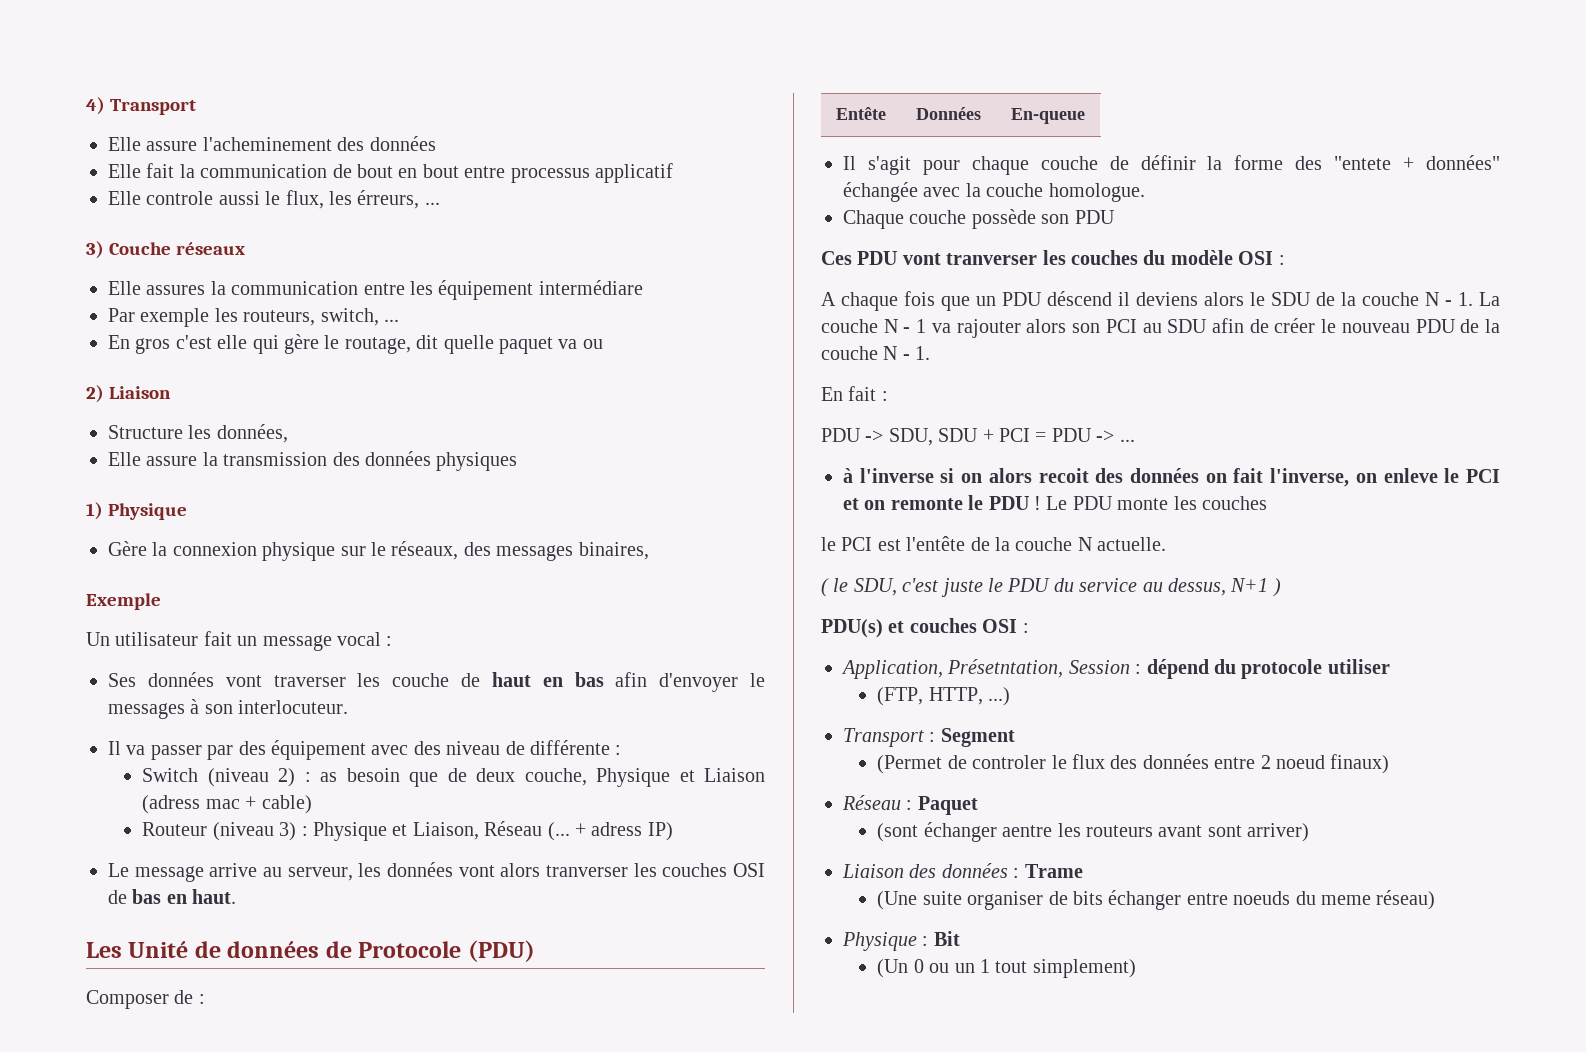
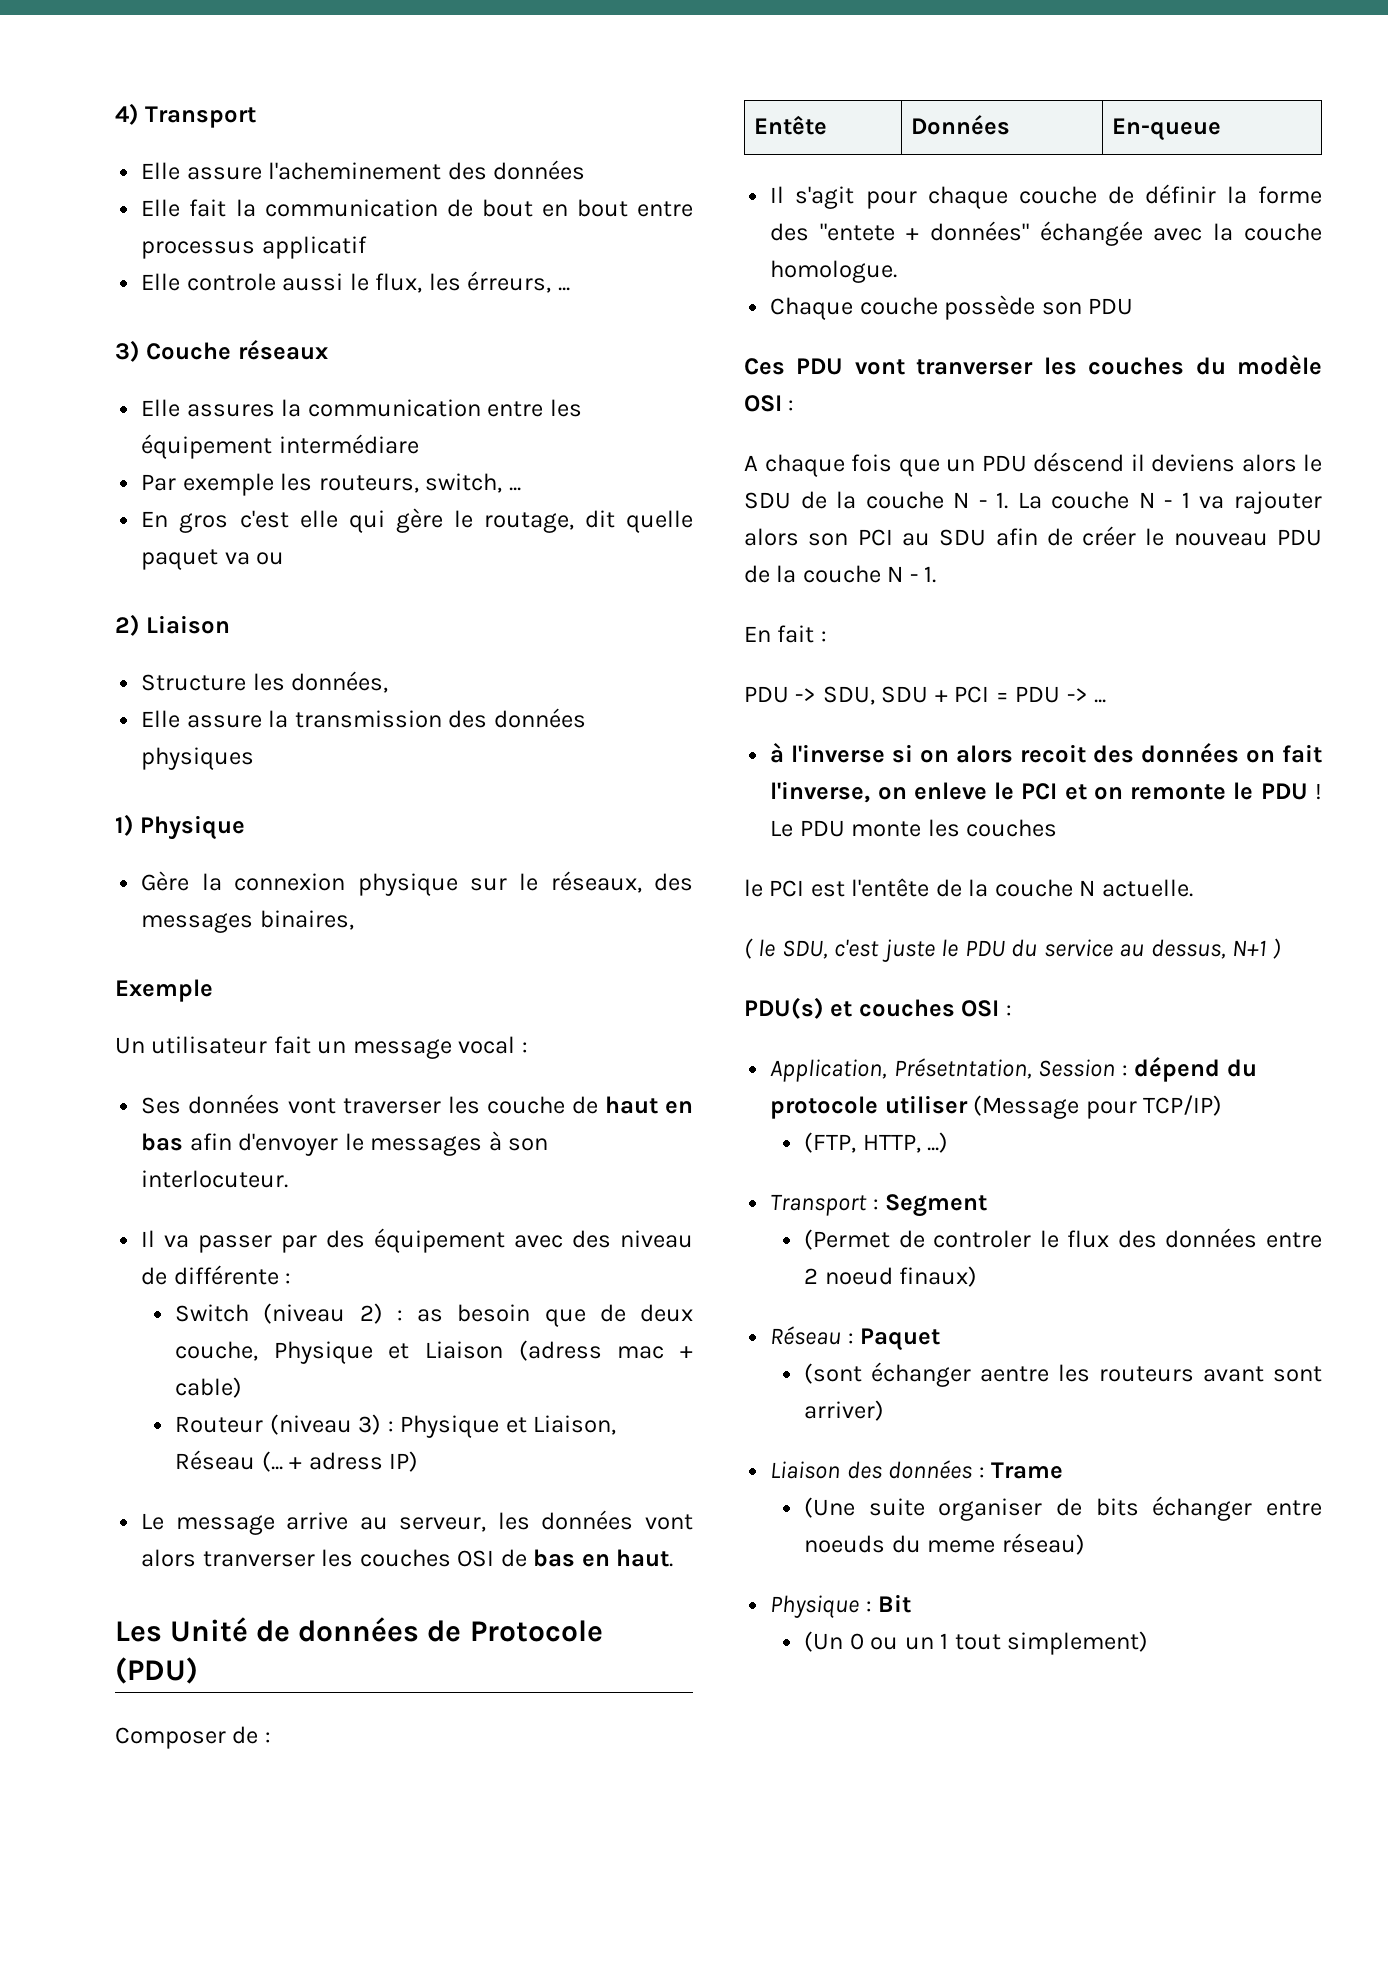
(1390, 666) none -> [973,1095,1223,1119] (Message pour TCP/IP)

